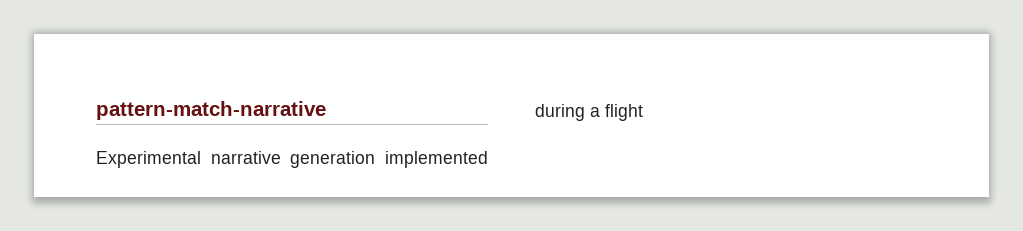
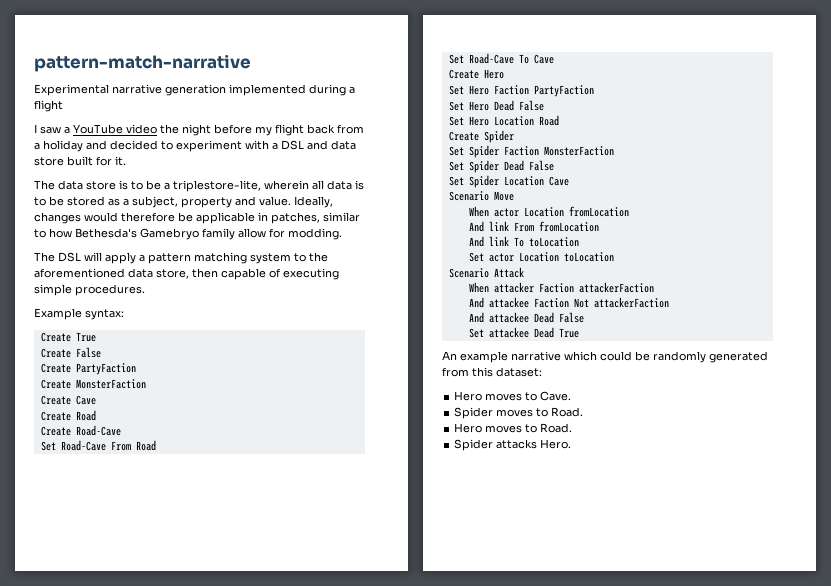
(643, 112) none -> [34,124,364,136] [34,140,356,152] [34,156,126,166] [34,180,364,192] [34,196,333,208] [34,212,360,224] [34,228,342,240] [34,252,328,264] [34,268,339,280] [34,284,145,296] [34,308,124,320] [40,332,96,342] [40,347,101,358] [40,363,136,375] [40,379,146,389] [40,395,96,405] [40,410,96,421] [40,425,121,436] [40,440,156,451] [448,53,554,64] [448,69,504,79] [448,85,594,97] [448,100,544,111] [448,115,559,126] [448,130,514,143] [448,145,614,158] [448,160,554,173] [448,175,569,188] [448,191,514,201] [468,206,629,217] [468,221,599,232] [468,236,579,247] [468,252,614,262] [448,267,524,278] [468,282,654,293] [468,297,669,308] [468,312,584,323] [468,327,579,338] [442,351,768,363] [442,367,542,377] [454,391,572,401] [454,407,584,419] [454,423,573,433] [454,439,572,451] // I saw a YouTube video the night before my flight back from a holiday and decided to experiment with a DSL and data store built for it. // The data store is to be a triplestore-lite, wherein all data is to be stored as a subject, property and value. Ideally, changes would therefore be applicable in patches, similar to how Bethesda's Gamebryo family allow for modding. // The DSL will apply a pattern matching system to the aforementioned data store, then capable of executing simple procedures. // Example syntax: // Create True // Create False // Create PartyFaction // Create MonsterFaction // Create Cave // Create Road // Create Road-Cave // Set Road-Cave From Road // Set Road-Cave To Cave // Create Hero // Set Hero Faction PartyFaction // Set Hero Dead False // Set Hero Location Road // Create Spider // Set Spider Faction MonsterFaction // Set Spider Dead False // Set Spider Location Cave // Scenario Move // When actor Location fromLocation // And link From fromLocation // And link To toLocation // Set actor Location toLocation // Scenario Attack // When attacker Faction attackerFaction // And attackee Faction Not attackerFaction // And attackee Dead False // Set attackee Dead True // An example narrative which could be randomly generated from this dataset: // Hero moves to Cave. // Spider moves to Road. // Hero moves to Road. // Spider attacks Hero.

